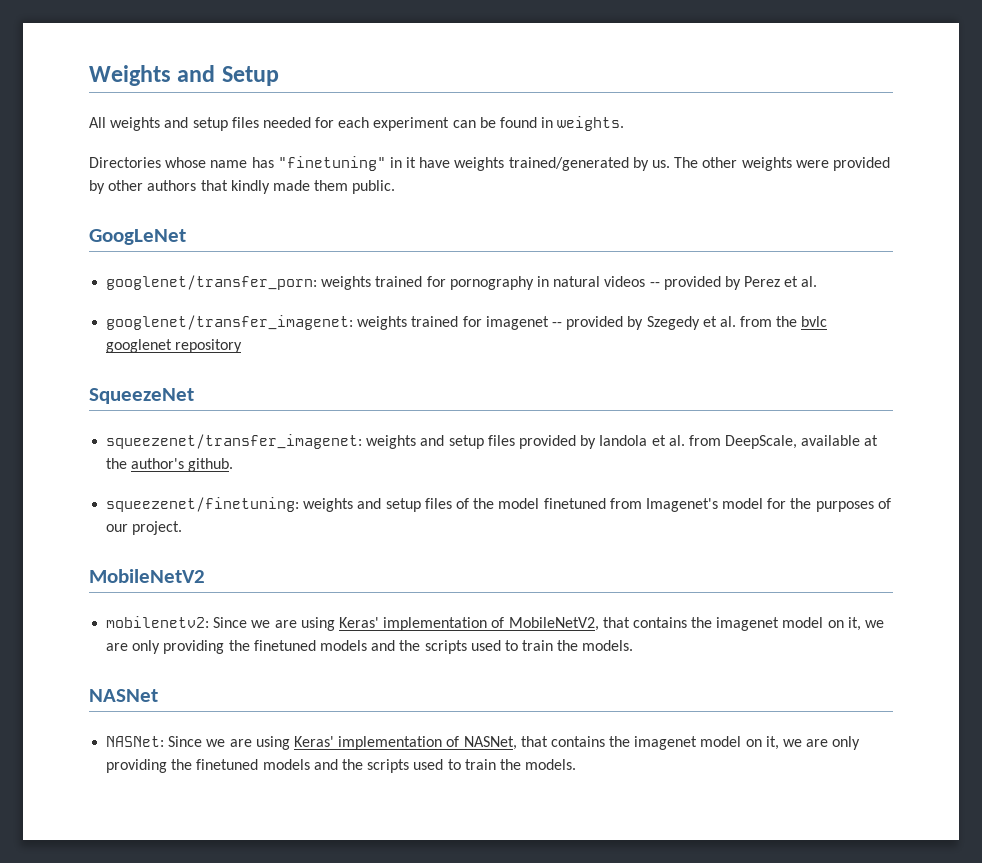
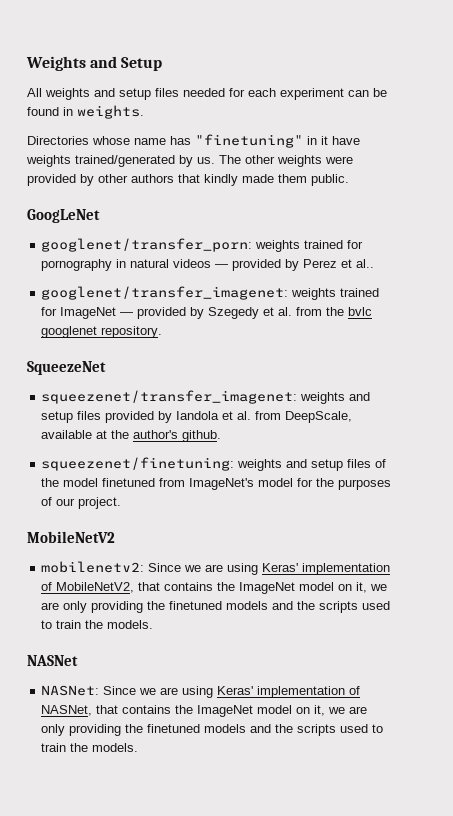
[649,282,660,287] -- -> [215,264,229,268] —
[801,276,818,287] al. -> [356,259,375,268] al..
[485,316,562,330] imagenet -- -> [60,307,134,319] ImageNet —
[175,339,243,353] repository -> [101,326,163,338] repository.
[645,498,718,512] Imagenet's -> [189,478,255,490] ImageNet's
[716,617,780,631] imagenet -> [239,582,296,594] ImageNet
[634,736,698,750] imagenet -> [197,705,254,717] ImageNet

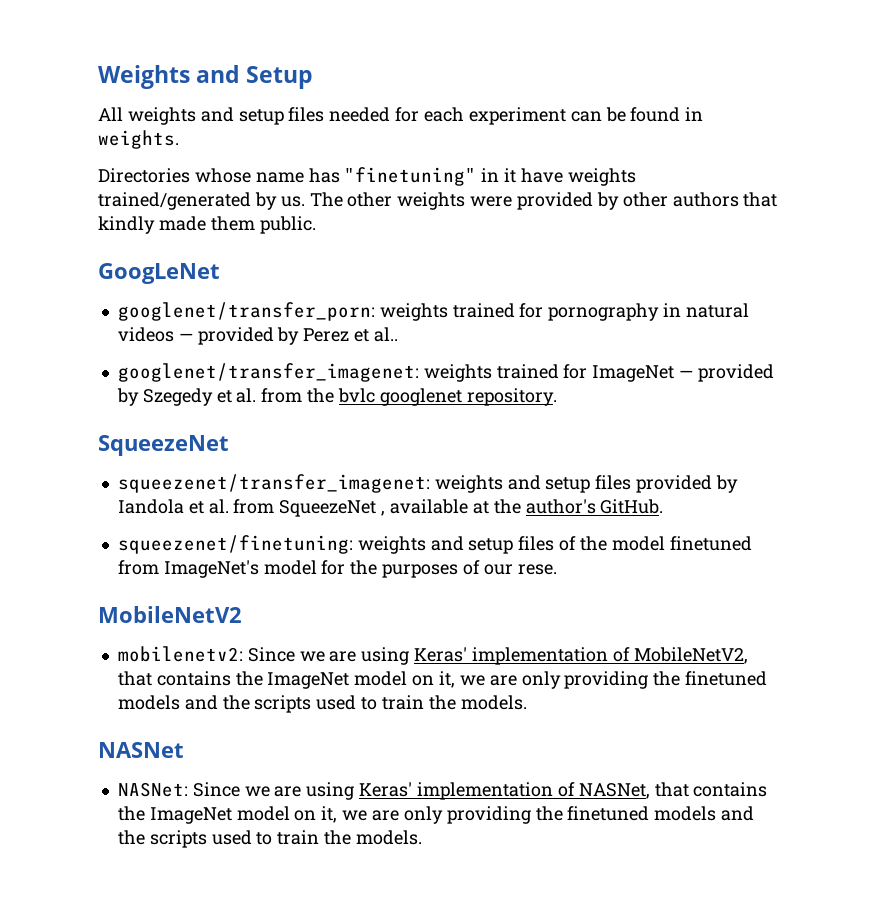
[285,411,353,423] DeepScale, -> [279,500,386,517] SqueezeNet ,
[182,430,222,442] github. -> [600,499,664,514] GitHub.
[78,497,122,509] project. -> [517,564,557,575] rese.

